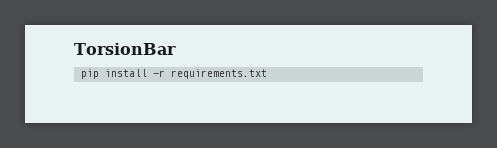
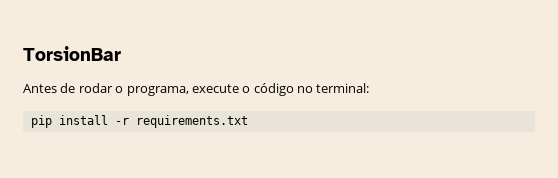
(176, 49) none -> [23,83,370,96] // Antes de rodar o programa, execute o código no terminal:

